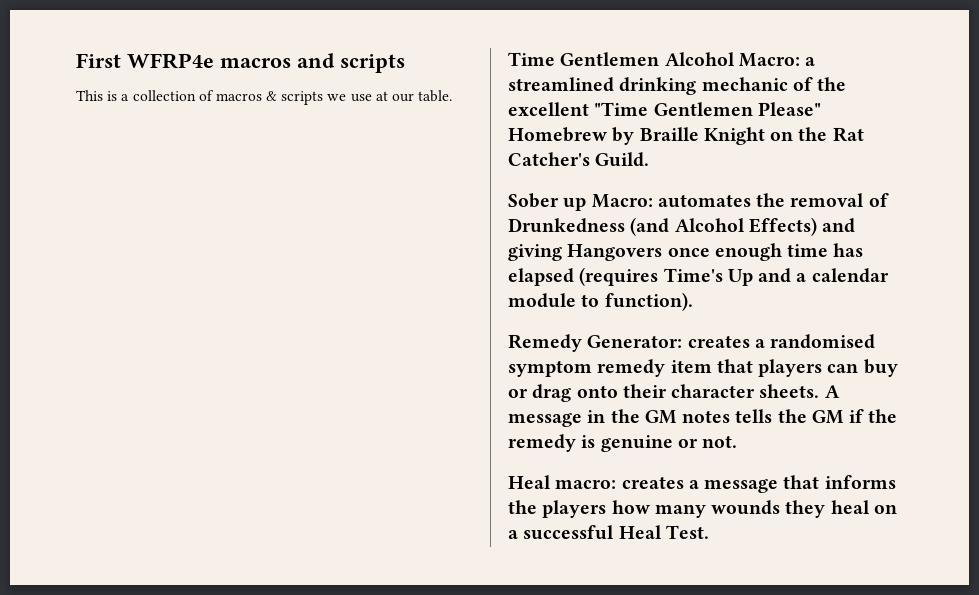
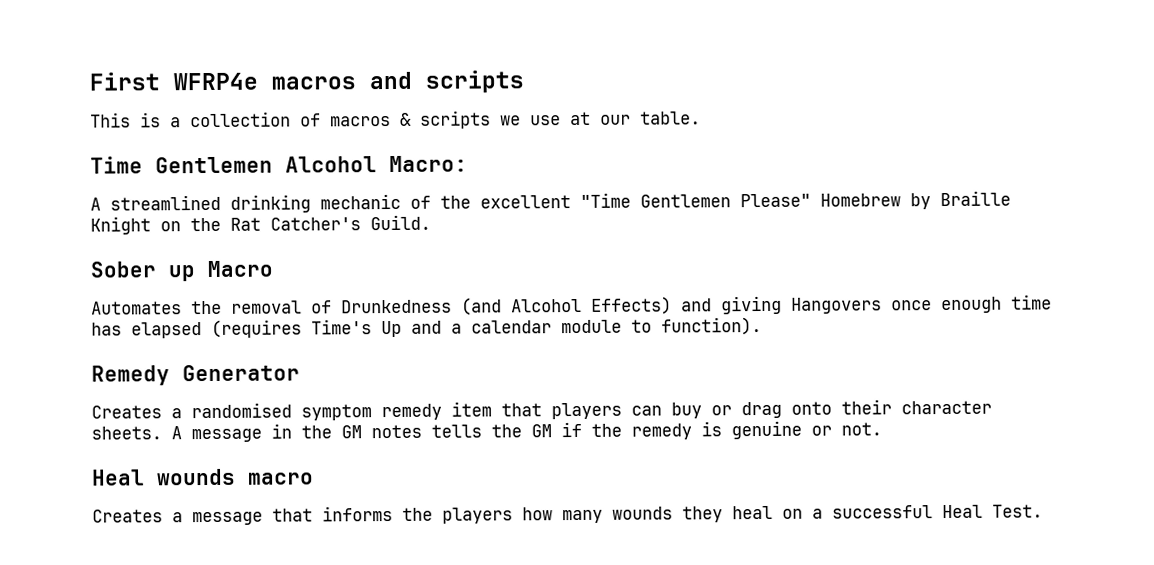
[805,57,816,66] a -> [90,197,101,211] // A
[591,194,751,208] Macro: automates -> [207,260,273,277] [91,301,182,315] Macro // Automates
[587,335,750,348] Generator: creates -> [182,364,300,382] [91,405,162,419] Generator // Creates
[555,476,684,489] macro: creates -> [157,468,314,486] [92,509,163,523] wounds macro // Creates

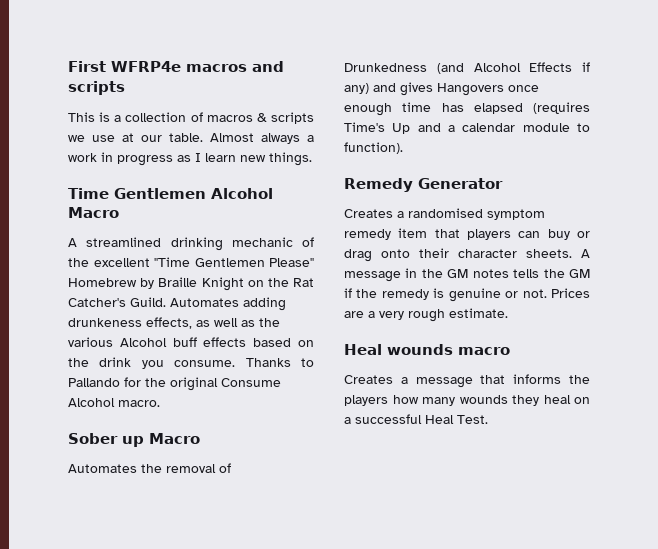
(701, 118) none -> [210,133,314,144] [68,152,312,166] Almost always a work in progress as I learn new things.
[389,155,468,173] Macro: -> [68,207,119,218] Macro
(431, 222) none -> [170,297,286,311] [68,317,280,329] [68,337,314,347] [68,357,314,369] [68,377,281,391] [68,398,160,407] Automates adding drunkeness effects, as well as the various Alcohol buff effects based on the drink you consume. Thanks to Pallando for the original Consume Alcohol macro.
[591,295,782,315] Effects) and giving -> [529,62,590,72] [344,82,433,96] Effects if any) and gives
(882, 429) none -> [551,288,590,298] [344,308,508,322] Prices are a very rough estimate.

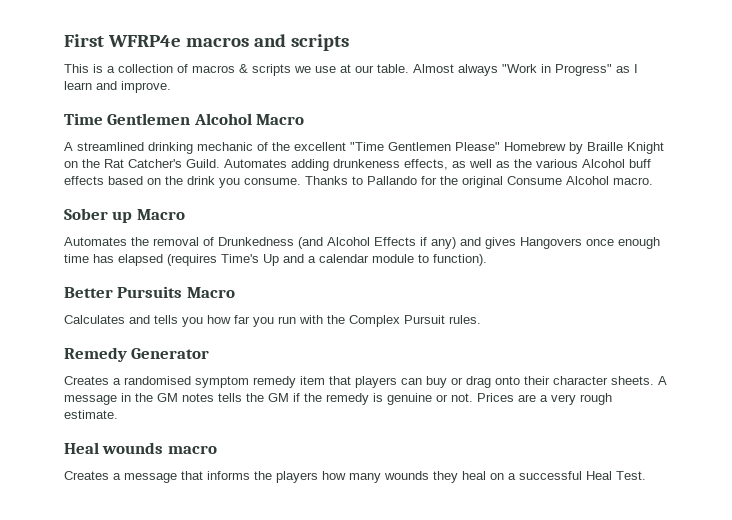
[307,135,314,142] [68,152,173,166] a work in progress -> [502,64,612,76] "Work in Progress"
[240,152,312,166] new things. -> [96,81,171,93] and improve.
(403, 148) none -> [64,286,235,298] [64,315,481,327] // Better Pursuits Macro // Calculates and tells you how far you run with the Complex Pursuit rules.

